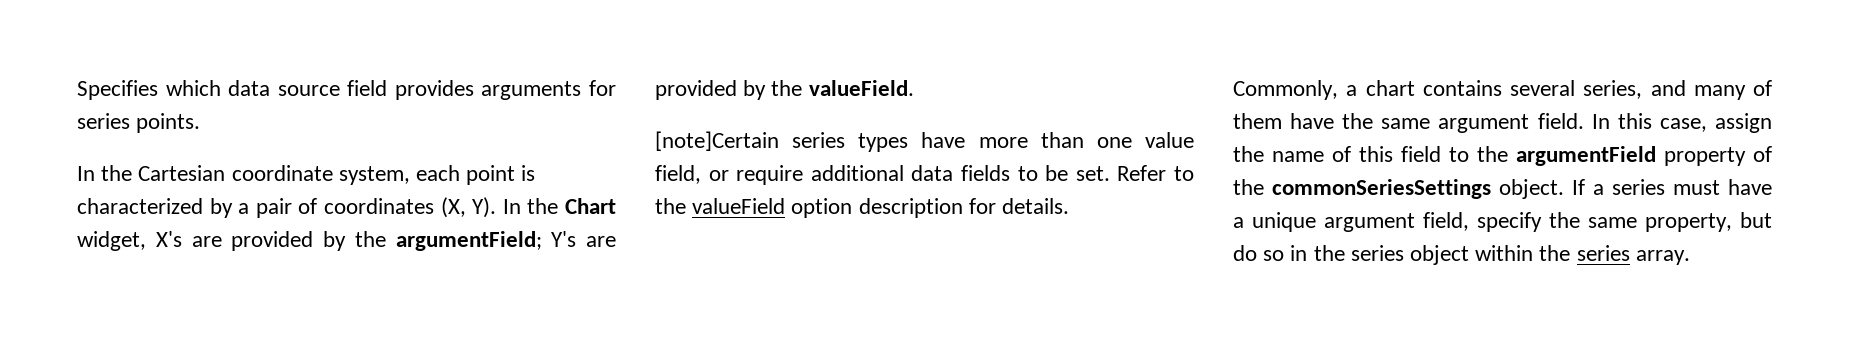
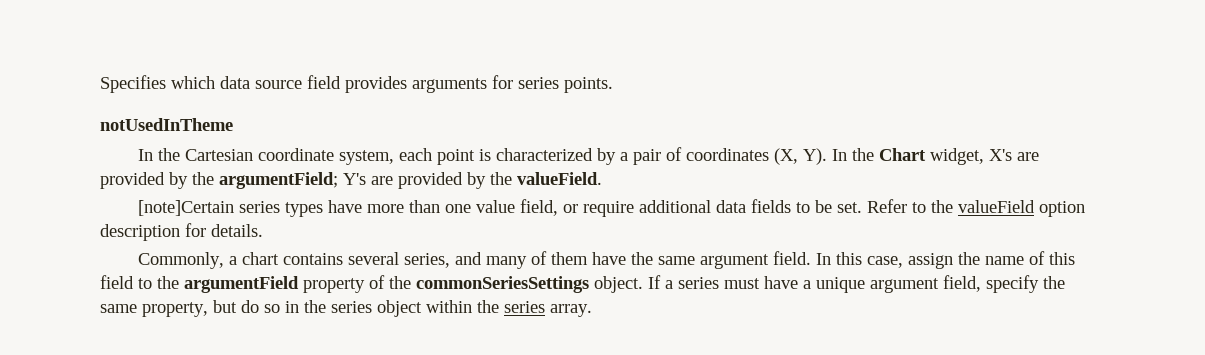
(201, 123) none -> [100,118,233,131] // notUsedInTheme

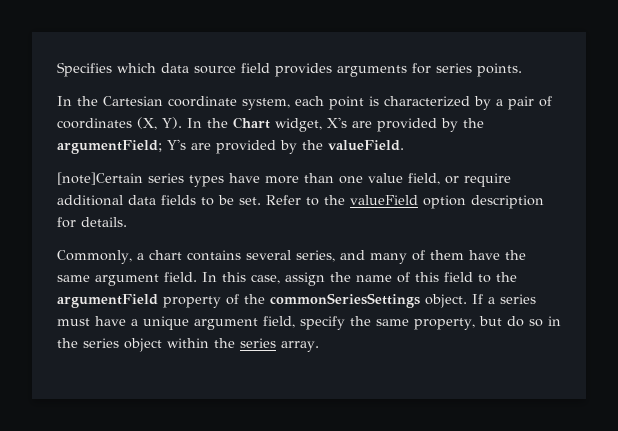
[100,118,233,131] // notUsedInTheme -> (522, 70) none

